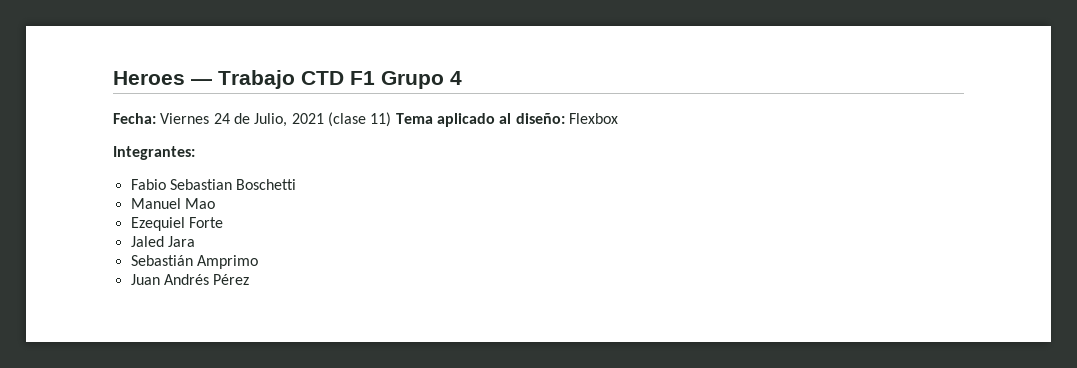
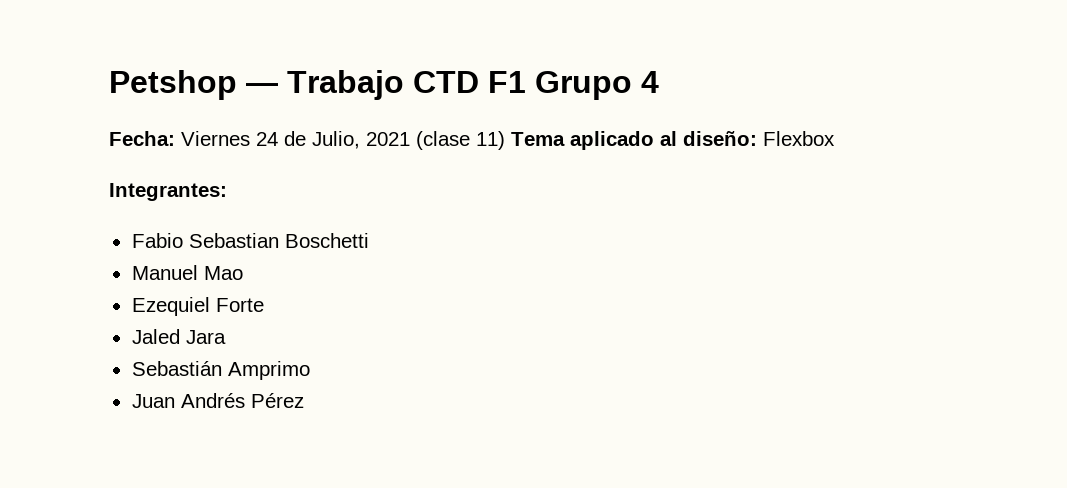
[113,71,185,85] Heroes -> [109,70,237,100] Petshop

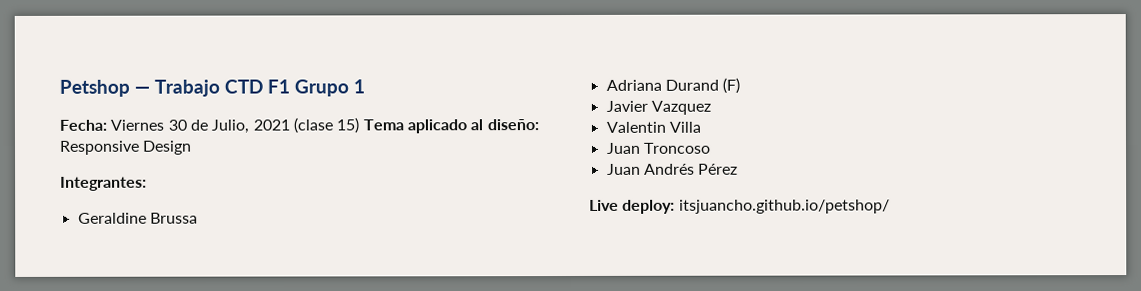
[641,71,659,93] 4 -> [353,79,365,94] 1
[256,132,278,146] 24 -> [167,119,187,131] 30
[476,131,505,150] 11) -> [336,117,360,134] 15)
[763,131,835,146] Flexbox -> [59,140,193,155] Responsive Design
[131,233,369,248] [131,265,243,280] [131,297,264,316] [131,329,226,344] [131,361,310,380] Fabio Sebastian Boschetti // Manuel Mao // Ezequiel Forte // Jaled Jara // Sebastián Amprimo -> [77,212,198,224] [605,77,741,94] [605,100,711,115] [605,121,701,133] [605,142,711,154] Geraldine Brussa // Adriana Durand (F) // Javier Vazquez // Valentin Villa // Juan Troncoso
(304, 400) none -> [589,199,890,214] // Live deploy: itsjuancho.github.io/petshop/

